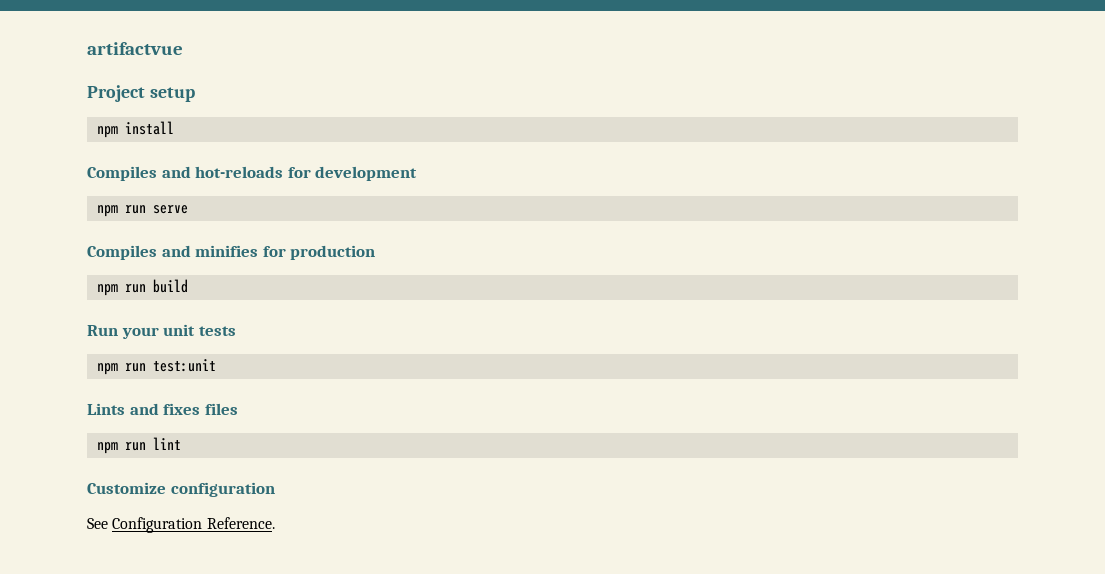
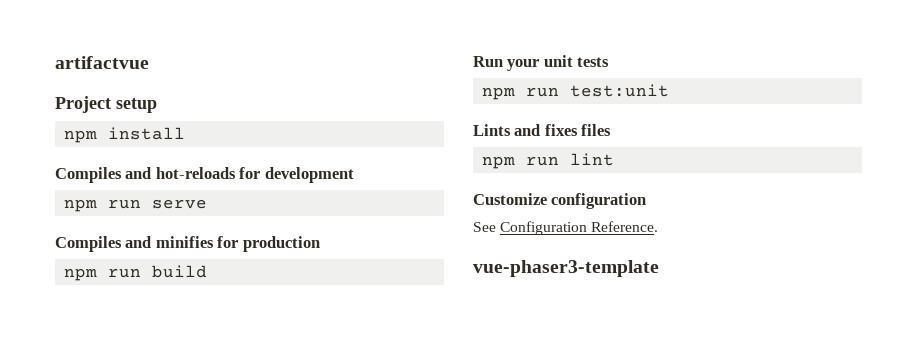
(275, 523) none -> [473,260,659,277] // vue-phaser3-template

